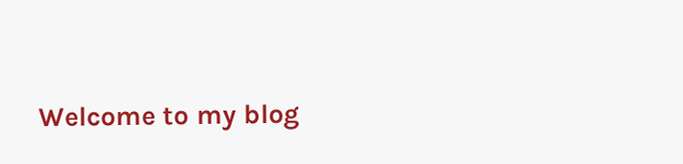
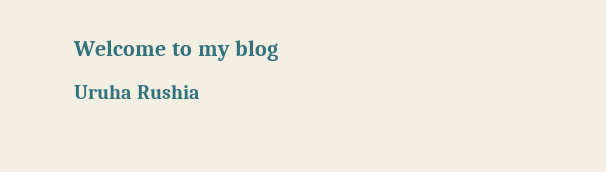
(300, 117) none -> [74,84,201,99] // Uruha Rushia

